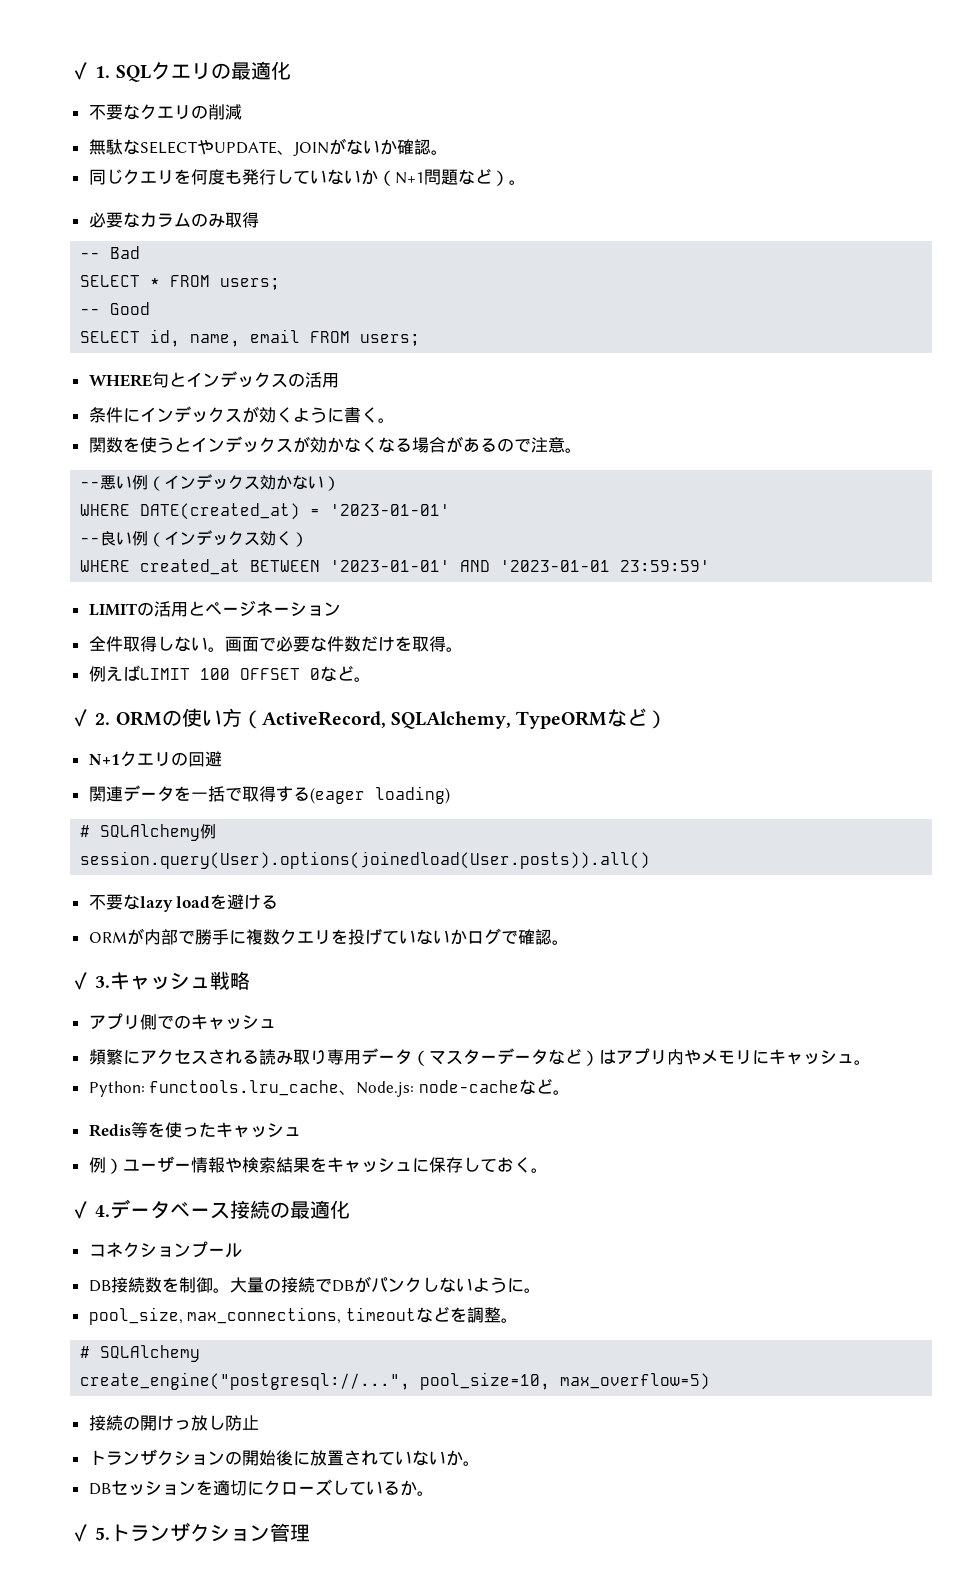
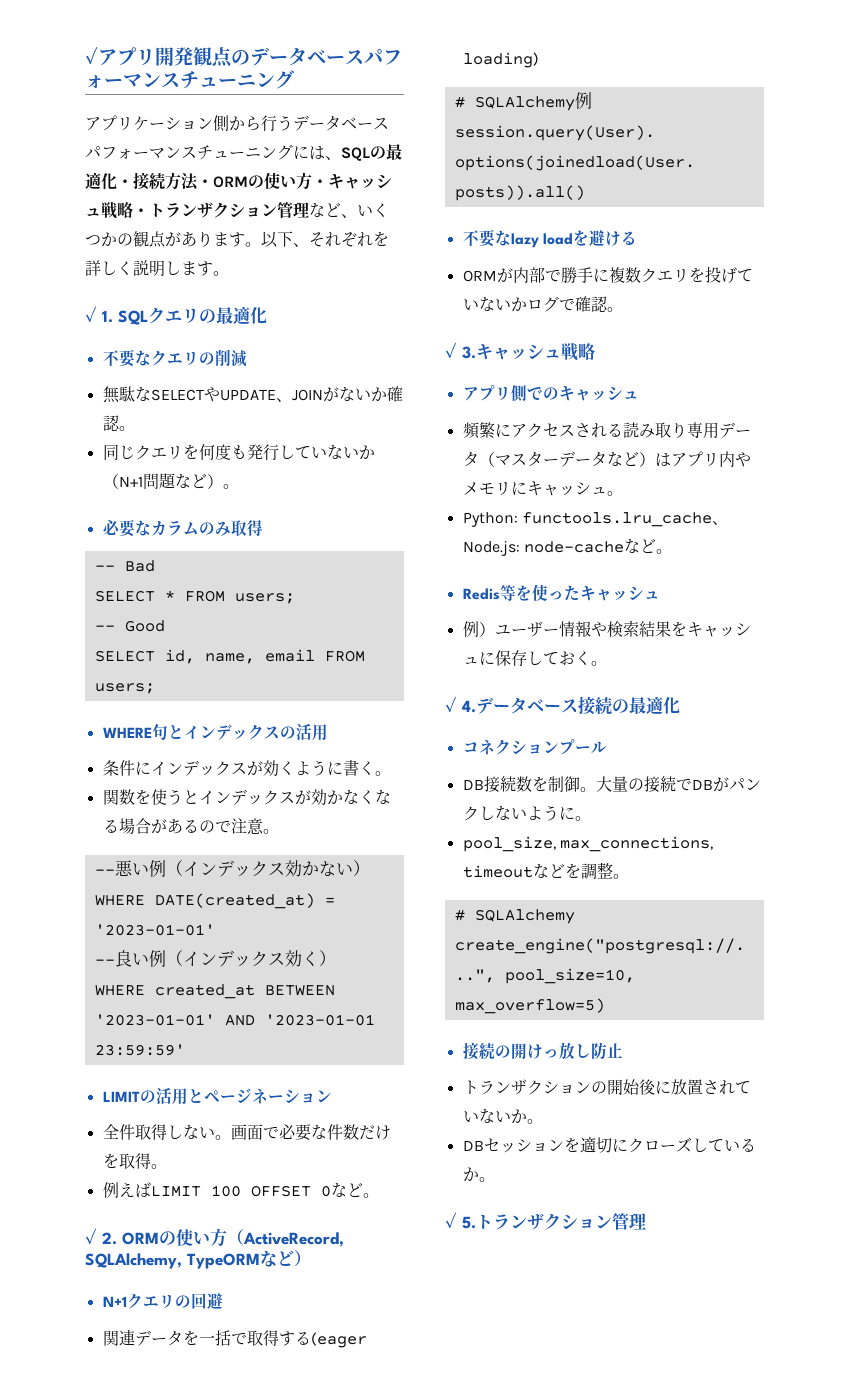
[70,62,90,80] ✓ -> [85,46,402,68] [85,70,294,89] [85,115,389,132] [85,144,402,161] [85,172,392,191] [85,202,389,219] [85,231,389,248] [85,260,229,277] [85,306,97,322] ✓アプリ開発観点のデータベースパフォーマンスチューニング // アプリケーション側から行うデータベースパフォーマンスチューニングには、SQLの最適化・接続方法・ORMの使い方・キャッシュ戦略・トランザクション管理など、いくつかの観点があります。以下、それぞれを詳しく説明します。 // ✓

